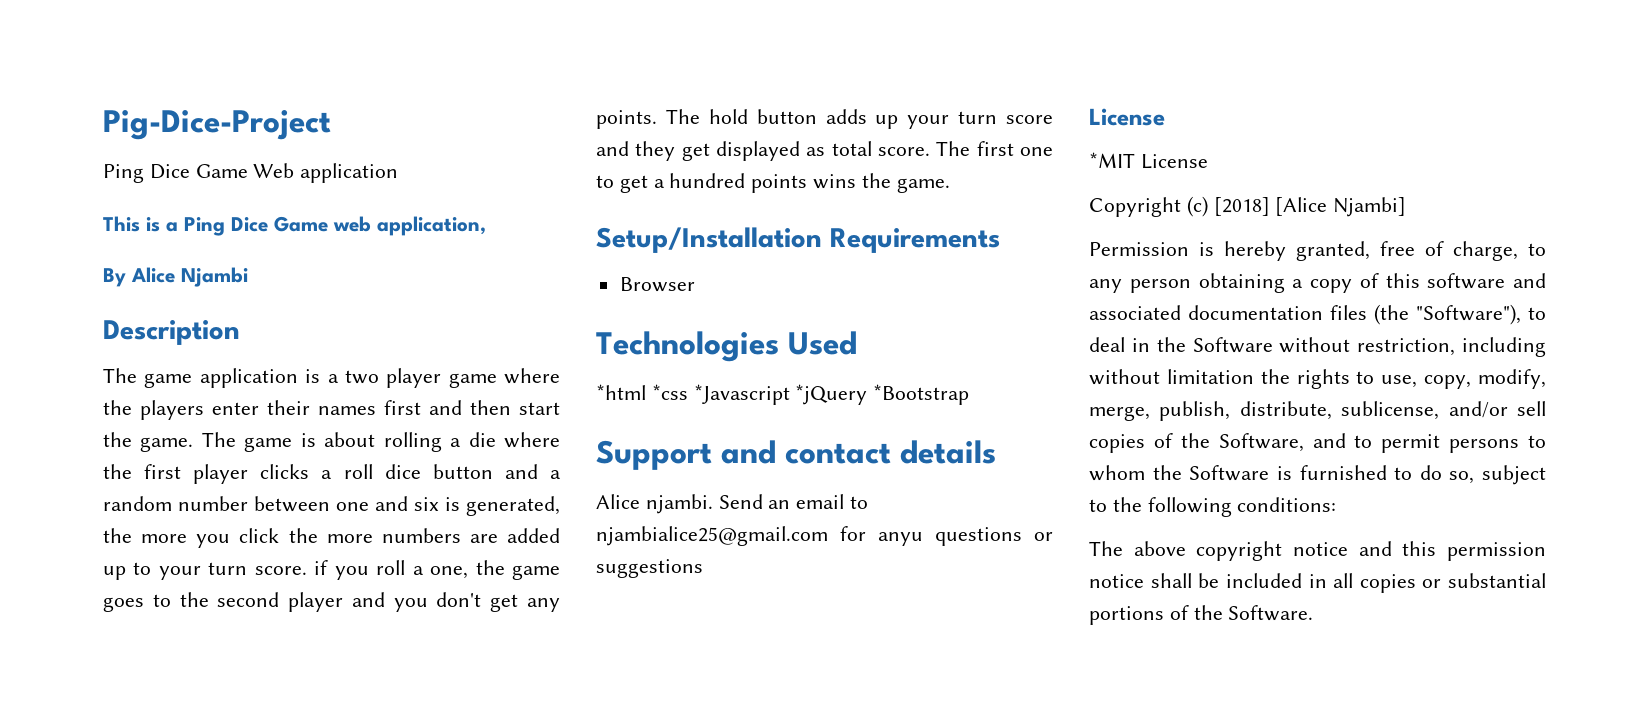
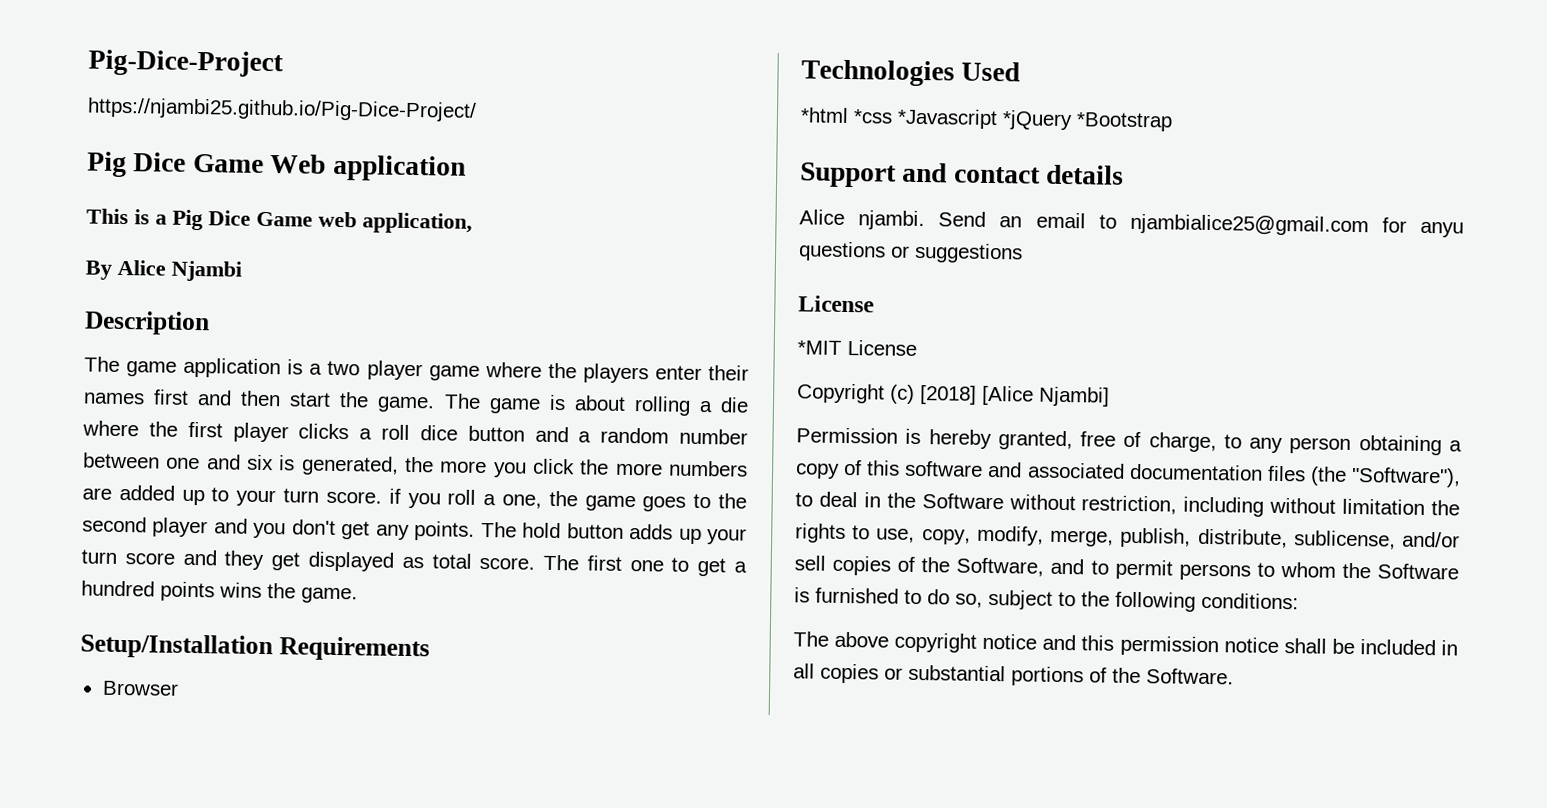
[103,164,144,183] Ping -> [87,97,477,122] [87,151,127,178] https://njambi25.github.io/Pig-Dice-Project/ // Pig
[184,217,225,236] Ping -> [172,209,203,231] Pig

